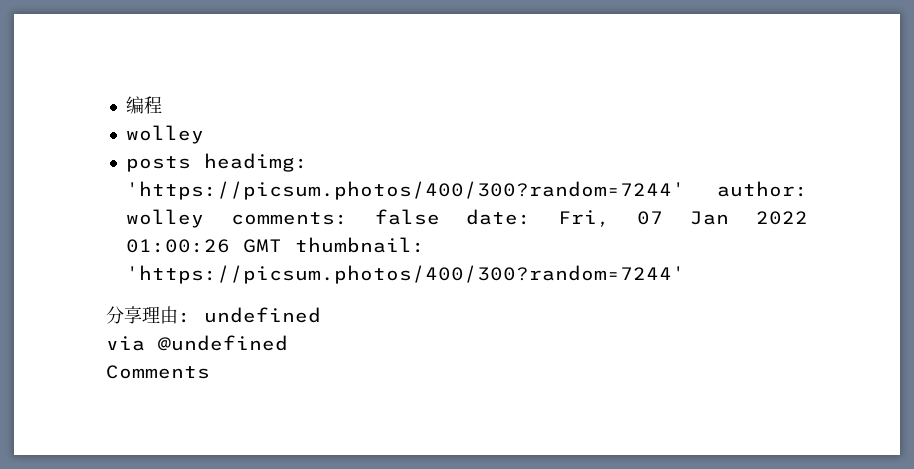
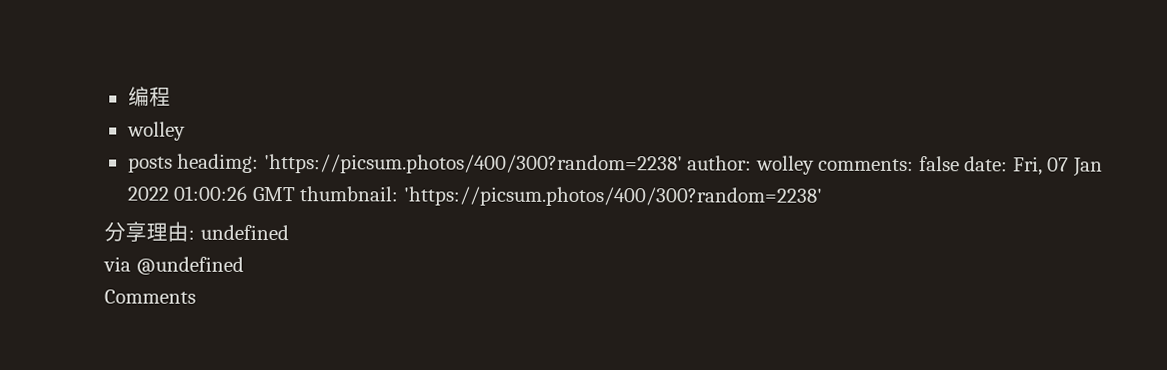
[125,181,685,200] 'https://picsum.photos/400/300?random=7244' -> [263,153,683,175] 'https://picsum.photos/400/300?random=2238'
[125,265,685,284] 'https://picsum.photos/400/300?random=7244' -> [402,186,822,207] 'https://picsum.photos/400/300?random=2238'

